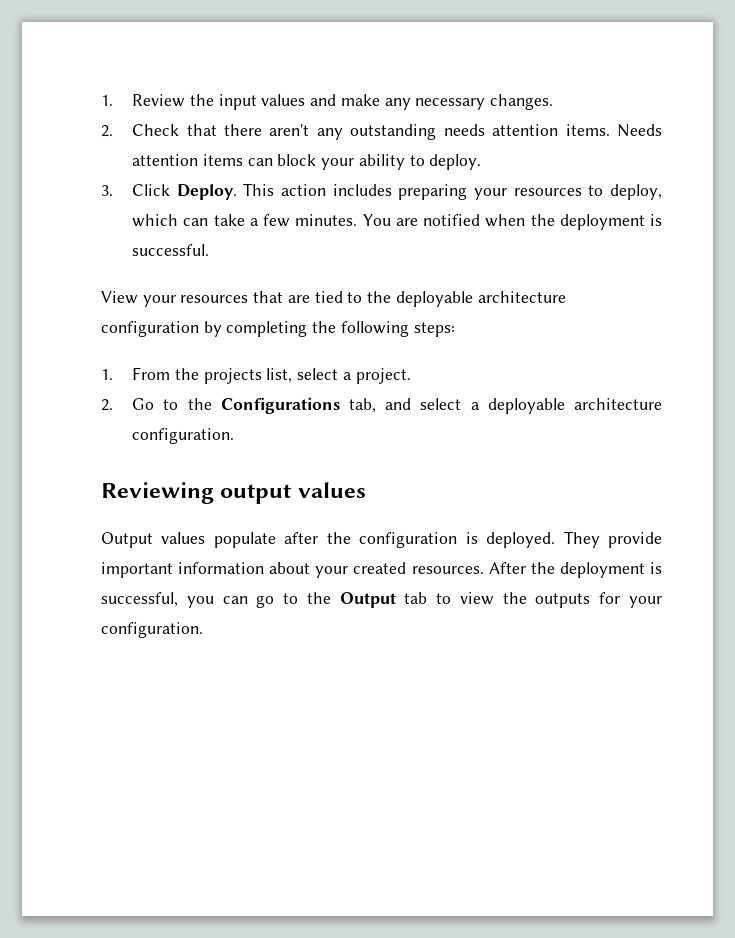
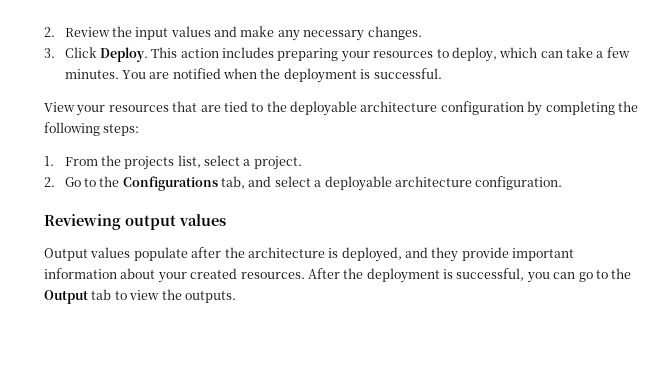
[101,95,113,106] 1. -> [44,27,55,37] 2.
[101,124,662,140] [132,154,482,170] // 2. Check that there aren't any outstanding needs attention items. Needs attention items can block your ability to deploy. -> (422, 33) none
[359,531,600,548] configuration is deployed. They -> [247,247,459,262] architecture is deployed, and they
[535,592,662,608] [101,622,203,638] outputs for your configuration. -> [184,291,236,303] outputs.

